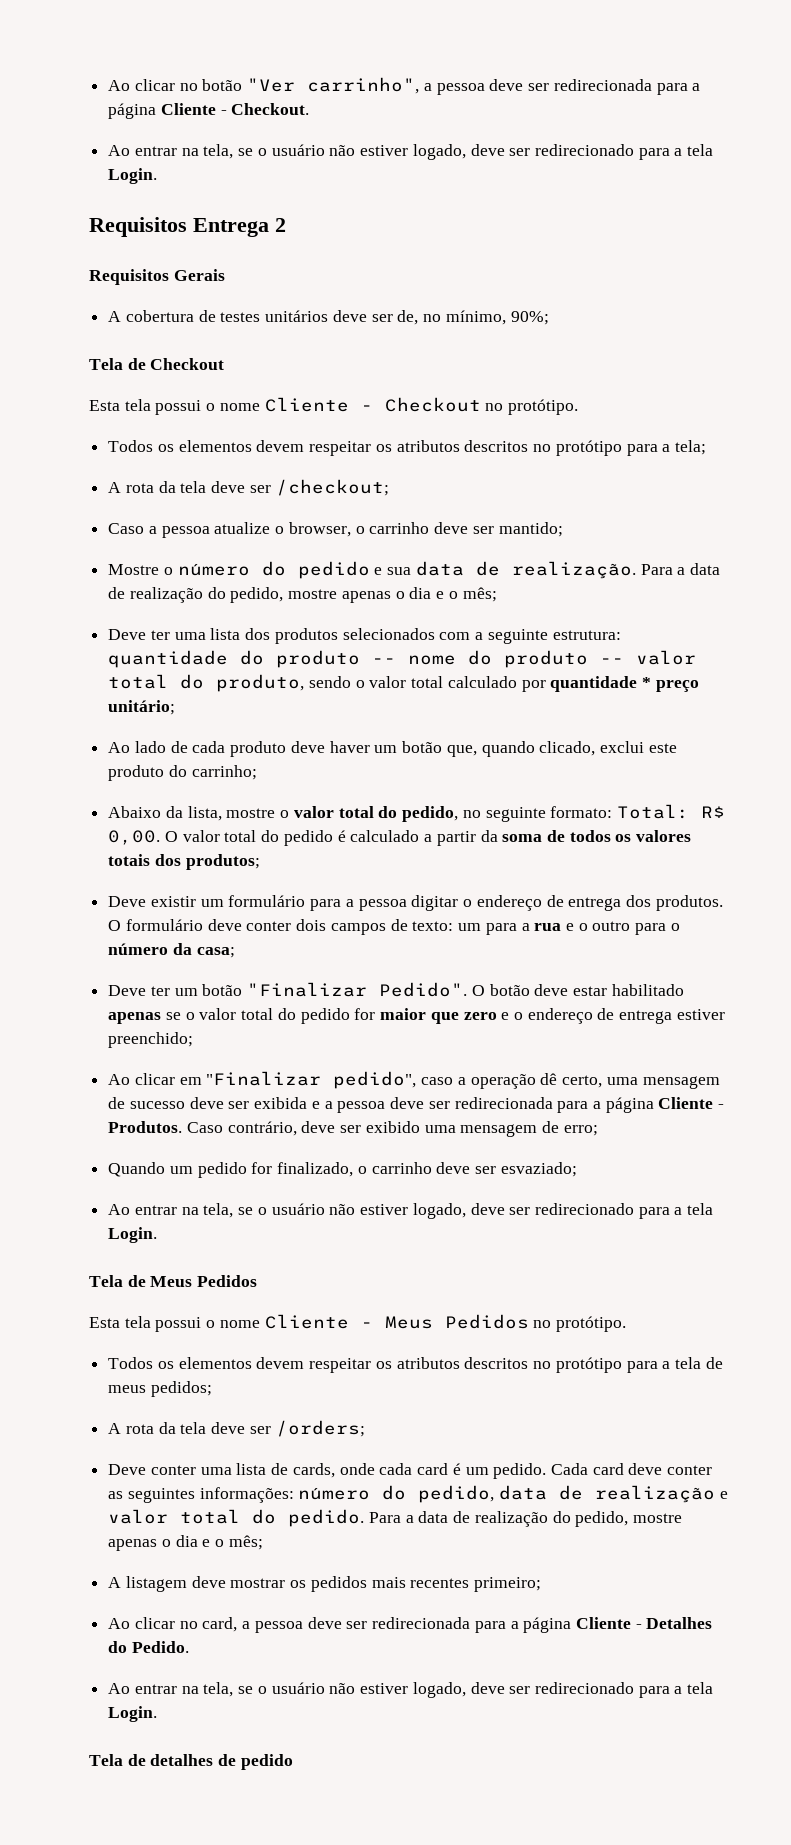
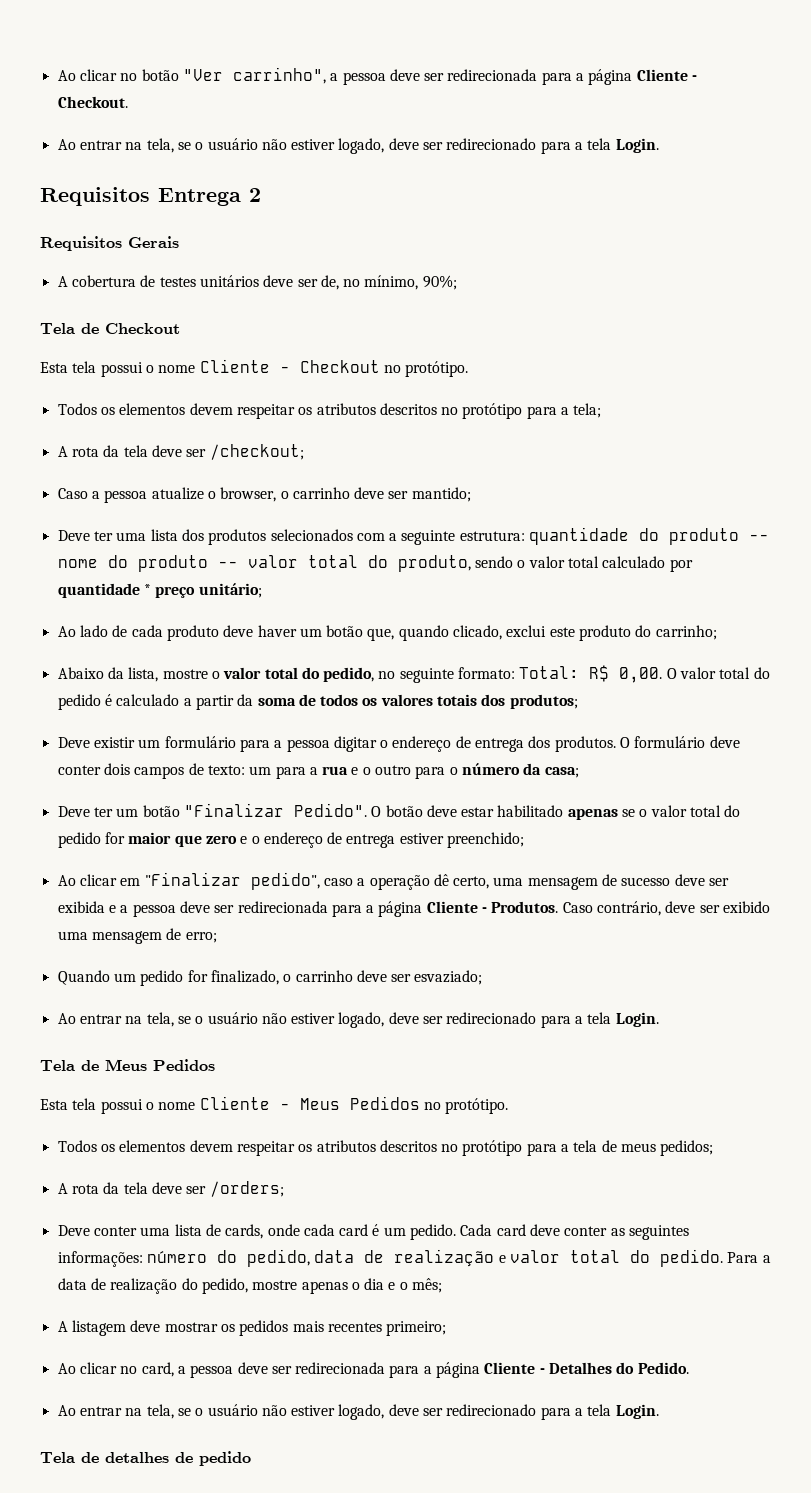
[108,561,721,579] [108,587,497,603] // Mostre o número do pedido e sua data de realização. Para a data de realização do pedido, mostre apenas o dia e o mês; -> (471, 494) none

